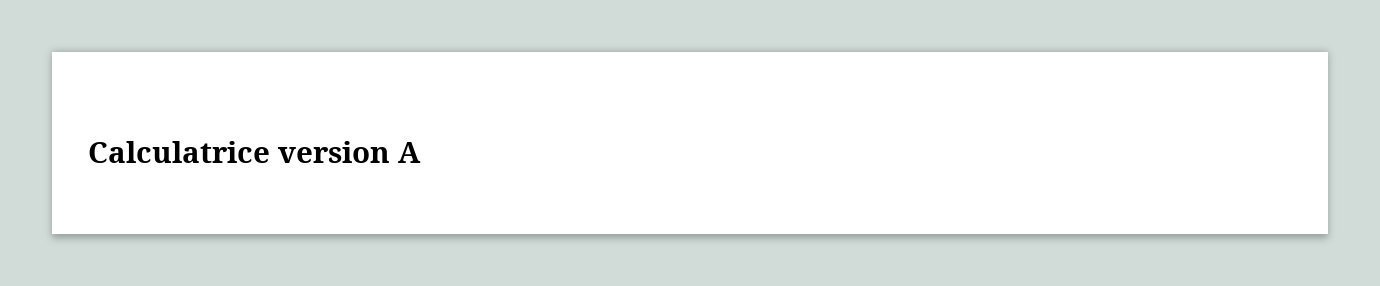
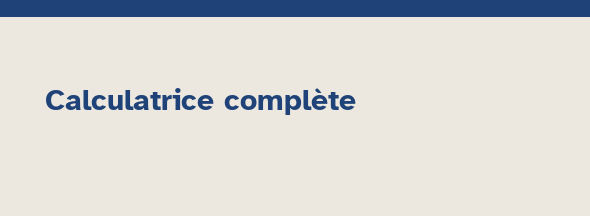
[278,141,421,163] version A -> [224,88,356,115] complète

